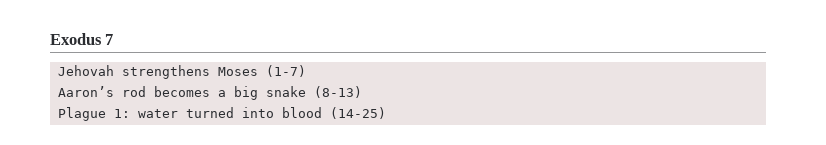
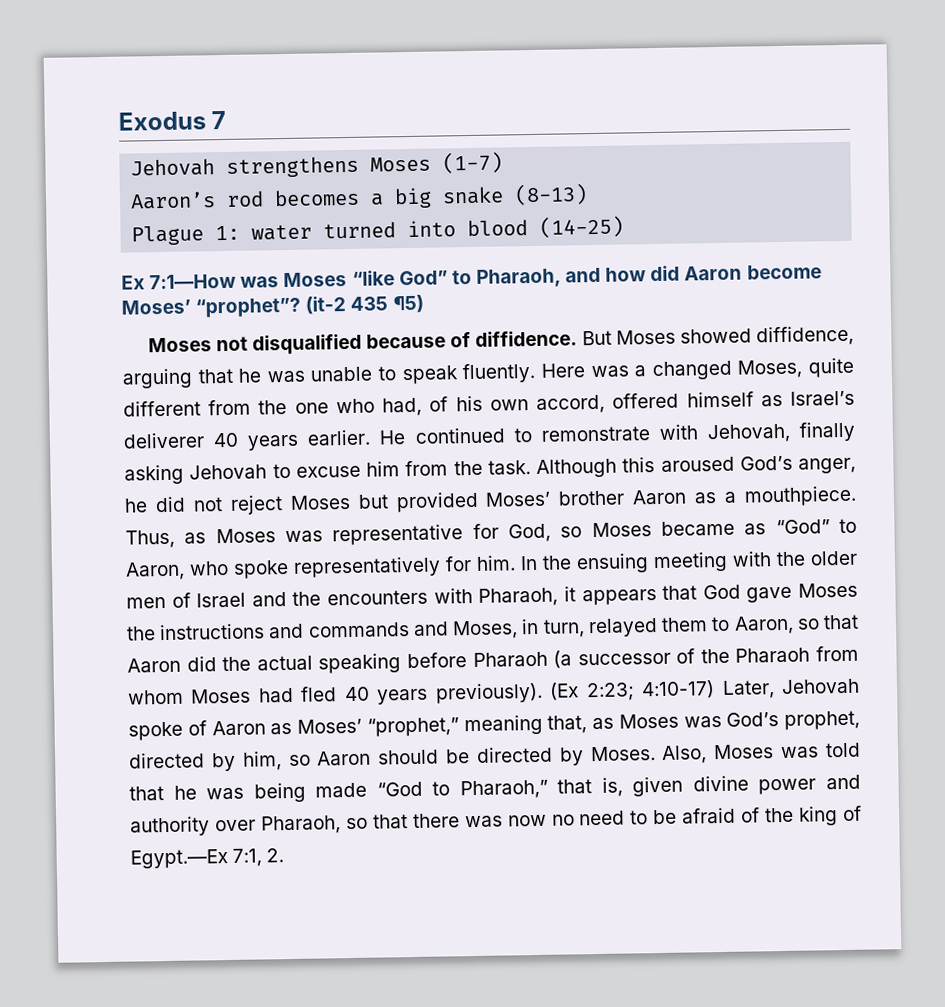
(387, 113) none -> [121,264,822,290] [121,294,424,318] [147,325,854,355] [122,357,854,389] [123,390,855,417] [123,421,857,451] [124,455,856,485] [124,485,857,515] [125,518,858,549] [125,550,858,581] [126,582,858,609] [126,614,860,641] [127,645,860,674] [127,678,861,705] [128,710,860,741] [129,742,861,772] [129,774,862,803] [130,805,862,837] [130,848,285,869] // Ex 7:1—How was Moses “like God” to Pharaoh, and how did Aaron become Moses’ “prophet”? (it-2 435 ¶5) // Moses not disqualified because of diffidence. But Moses showed diffidence, arguing that he was unable to speak fluently. Here was a changed Moses, quite different from the one who had, of his own accord, offered himself as Israel’s deliverer 40 years earlier. He continued to remonstrate with Jehovah, finally asking Jehovah to excuse him from the task. Although this aroused God’s anger, he did not reject Moses but provided Moses’ brother Aaron as a mouthpiece. Thus, as Moses was representative for God, so Moses became as “God” to Aaron, who spoke representatively for him. In the ensuing meeting with the older men of Israel and the encounters with Pharaoh, it appears that God gave Moses the instructions and commands and Moses, in turn, relayed them to Aaron, so that Aaron did the actual speaking before Pharaoh (a successor of the Pharaoh from whom Moses had fled 40 years previously). (Ex 2:23; 4:10-17) Later, Jehovah spoke of Aaron as Moses’ “prophet,” meaning that, as Moses was God’s prophet, directed by him, so Aaron should be directed by Moses. Also, Moses was told that he was being made “God to Pharaoh,” that is, given divine power and authority over Pharaoh, so that there was now no need to be afraid of the king of Egypt.—Ex 7:1, 2.

